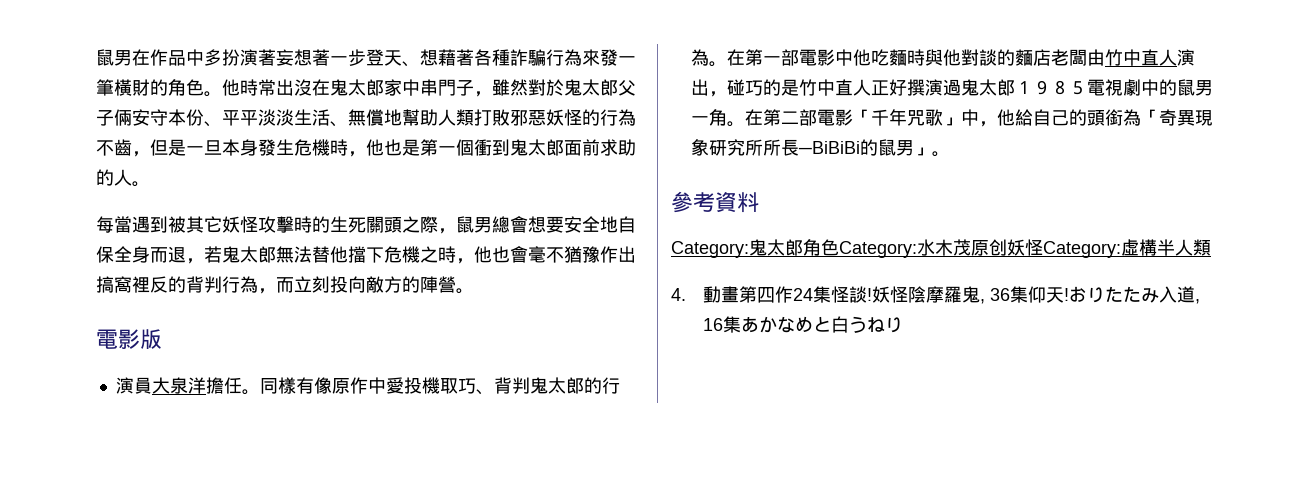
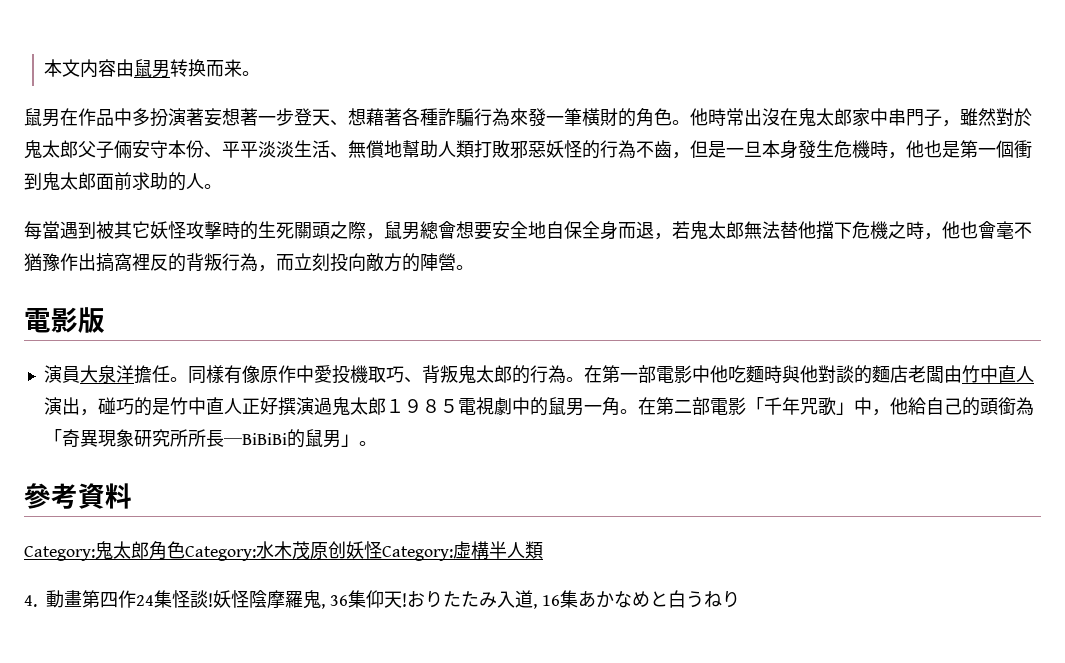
(96, 57) none -> [44,59,261,78] 本文内容由鼠男转换而来。 //
[204,276,222,293] 判 -> [204,253,222,271] 叛
[511,377,530,394] 判 -> [439,365,458,383] 叛

